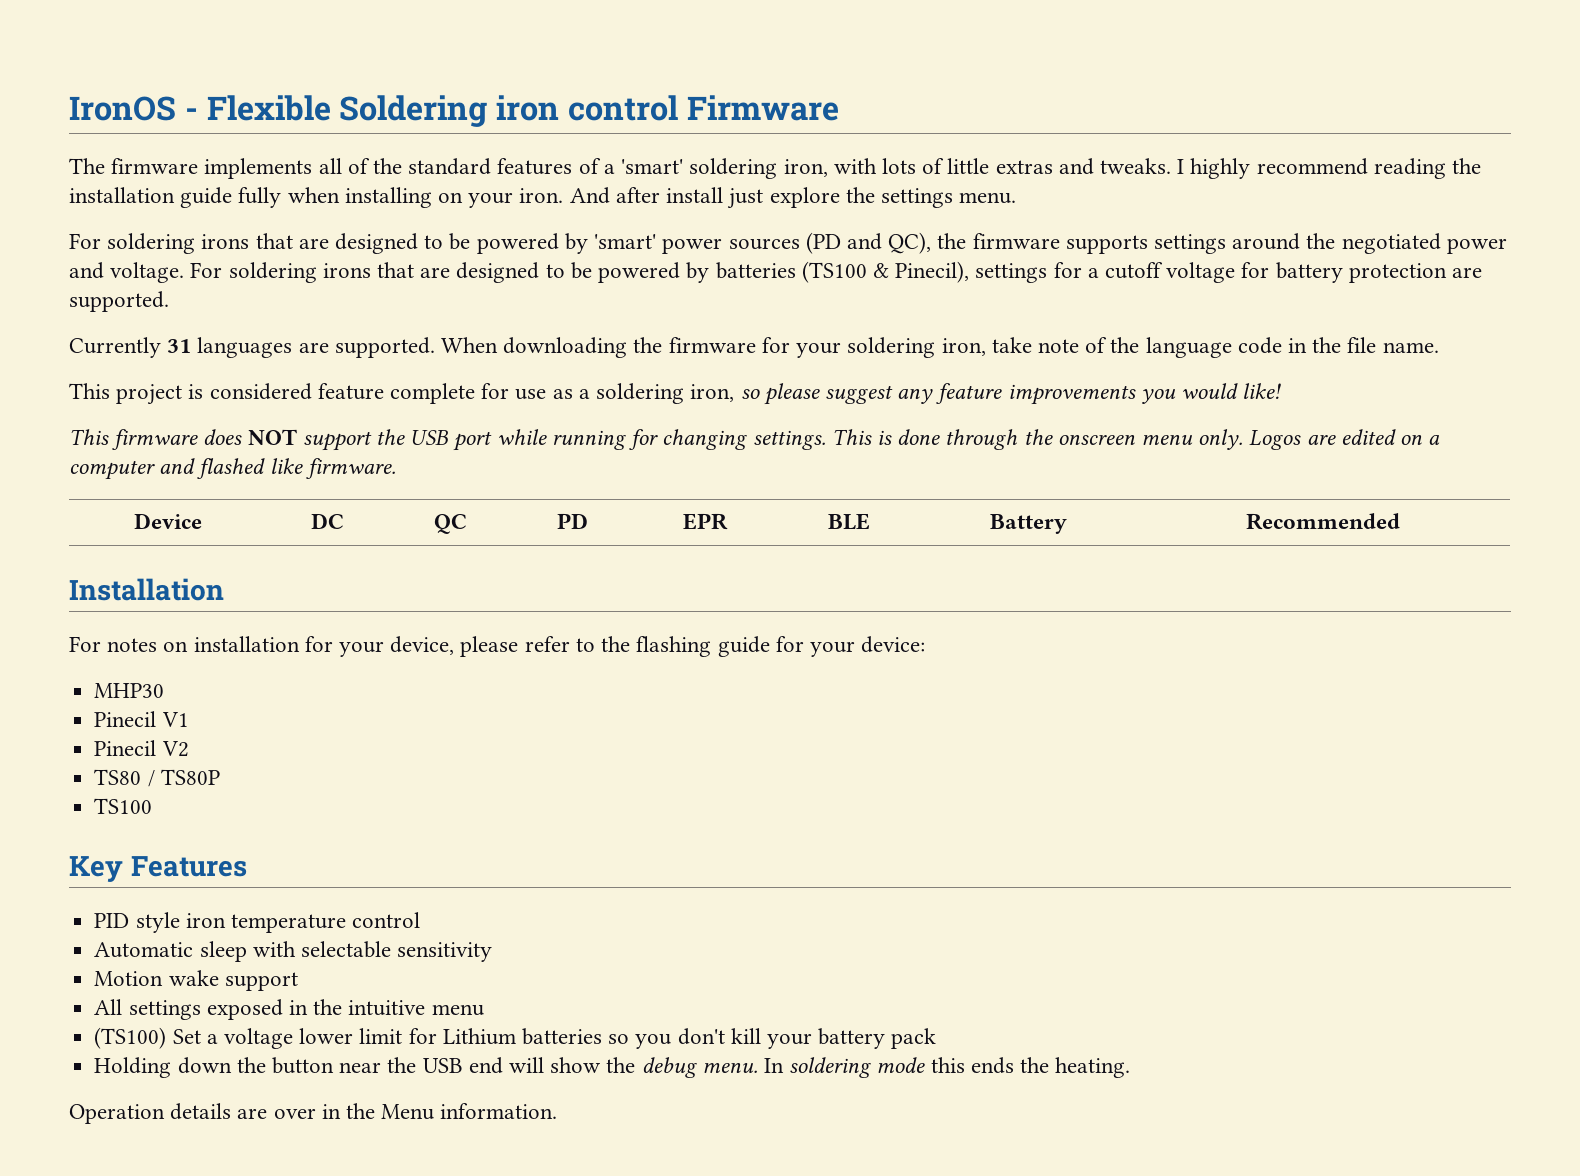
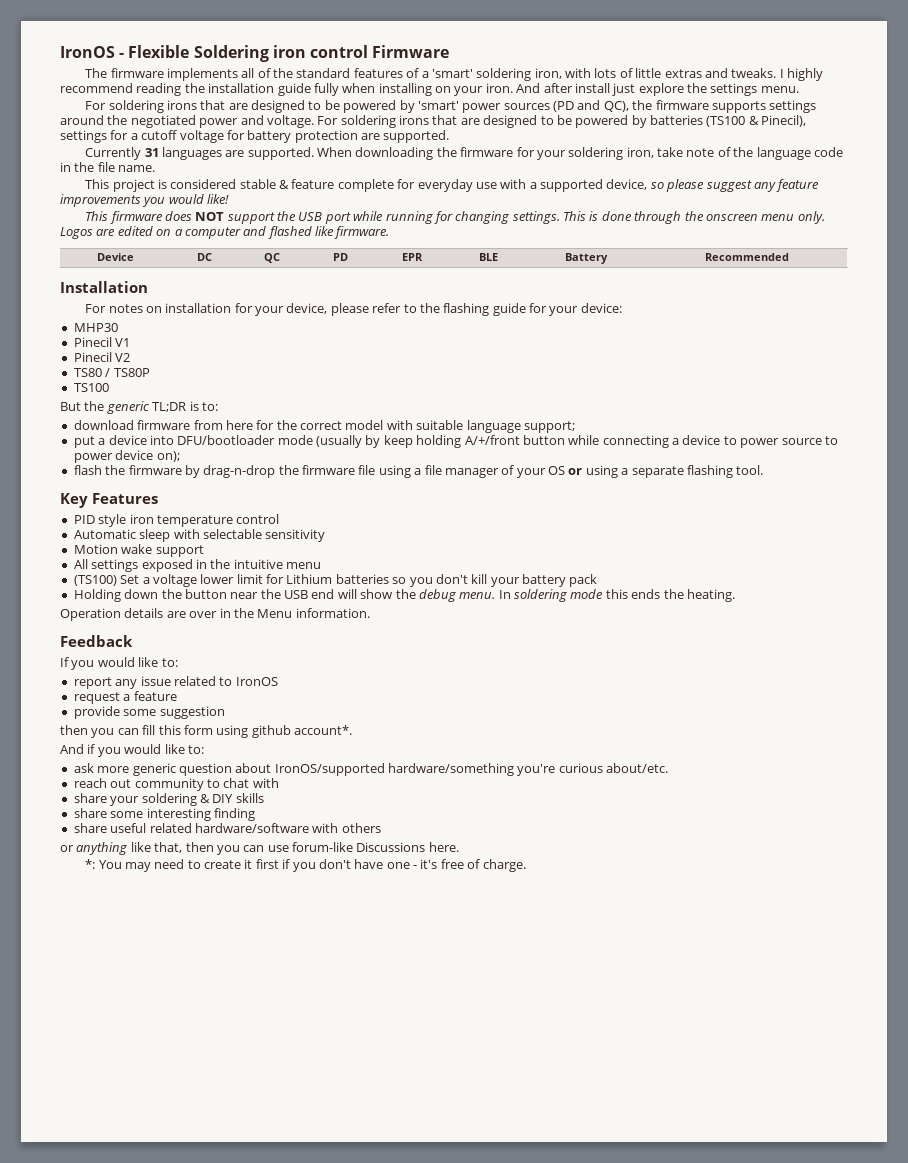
(312, 391) none -> [239,179,290,189] stable &
[515,383,735,404] use as a soldering iron, -> [417,179,648,192] everyday use with a supported device,
(153, 806) none -> [60,401,218,414] [73,420,575,433] [73,435,838,448] [73,450,180,463] [73,465,764,478] // But the generic TL;DR is to: // download firmware from here for the correct model with suitable language support; // put a device into DFU/bootloader mode (usually by keep holding A/+/front button while connecting a device to power source to power device on); // flash the firmware by drag-n-drop the firmware file using a file manager of your OS or using a separate flashing tool.
(558, 1111) none -> [60,635,133,647] [60,657,178,670] [73,676,278,689] [73,691,177,704] [73,706,225,719] [60,725,352,738] [60,744,204,757] [73,763,669,776] [73,778,279,791] [73,793,264,806] [73,808,255,821] [73,823,381,833] [60,842,459,855] [85,859,526,872] // Feedback // If you would like to: // report any issue related to IronOS // request a feature // provide some suggestion // then you can fill this form using github account*. // And if you would like to: // ask more generic question about IronOS/supported hardware/something you're curious about/etc. // reach out community to chat with // share your soldering & DIY skills // share some interesting finding // share useful related hardware/software with others // or anything like that, then you can use forum-like Discussions here. // *: You may need to create it first if you don't have one - it's free of charge.

